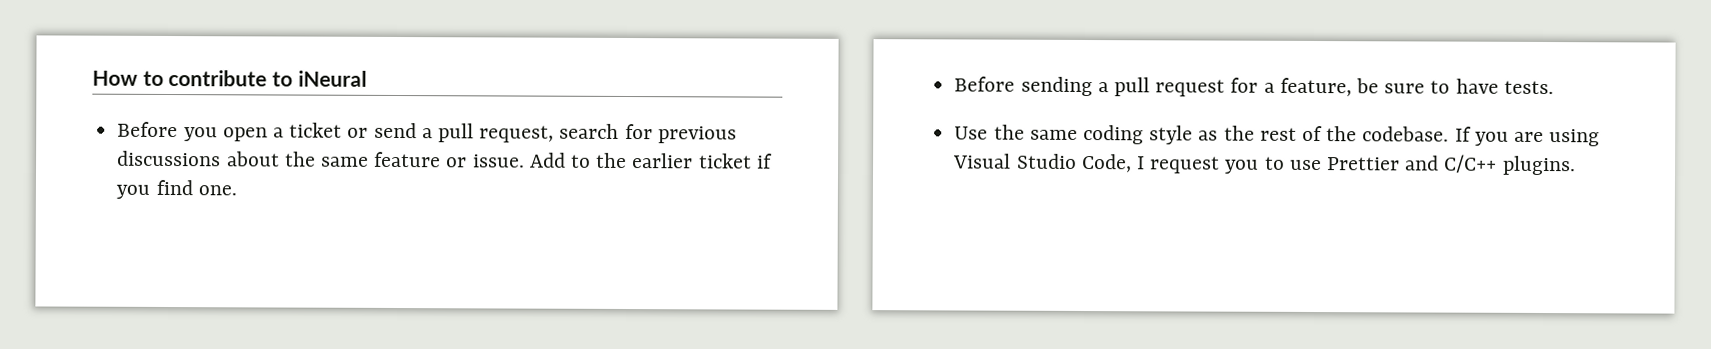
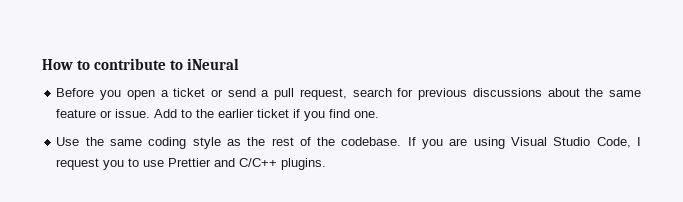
[954,76,1554,97] // Before sending a pull request for a feature, be sure to have tests. -> (380, 114) none

